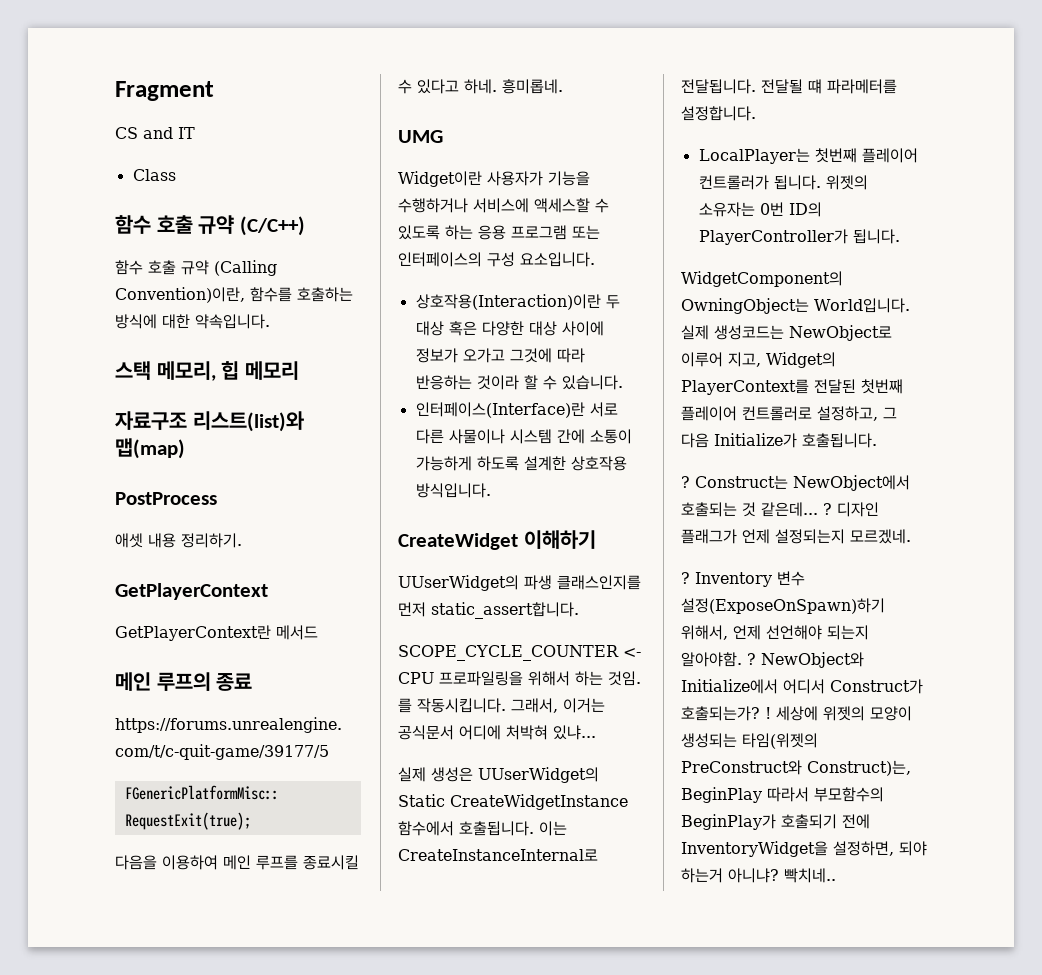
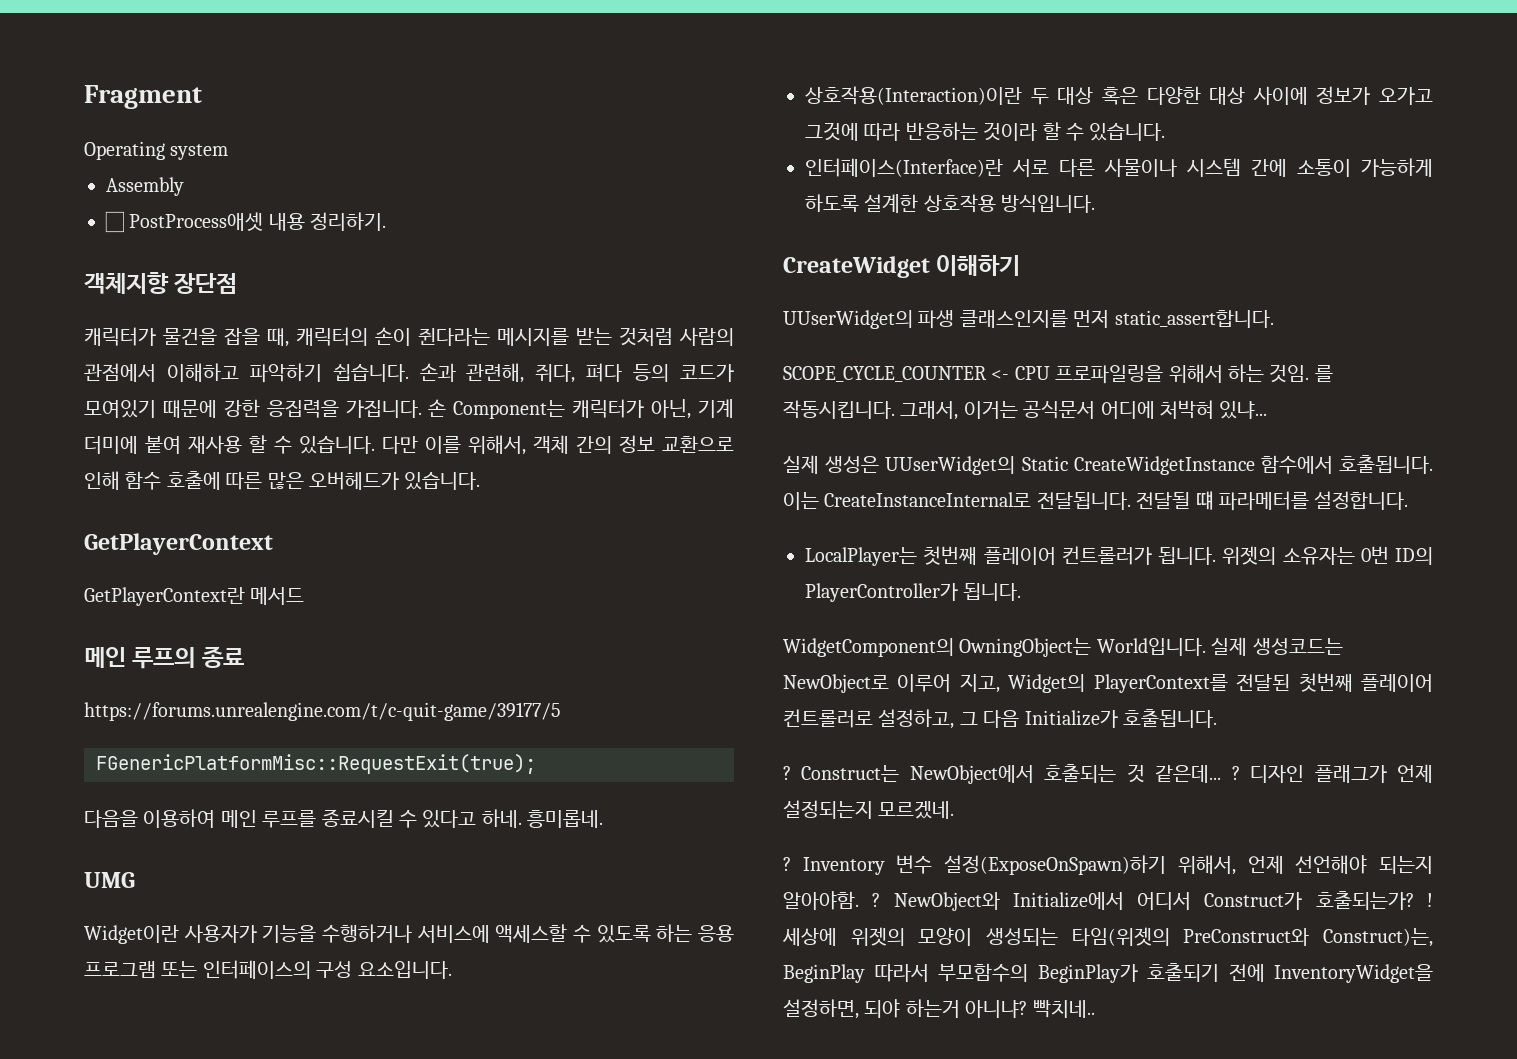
[115,127,195,139] [132,169,176,181] [115,215,306,236] [115,260,277,276] [115,287,353,303] [115,314,270,329] [115,361,300,381] [115,411,304,432] [115,438,185,459] [115,492,217,505] [115,533,242,548] CS and IT // Class // 함수 호출 규약 (C/C++) // 함수 호출 규약 (Calling Convention)이란, 함수를 호출하는 방식에 대한 약속입니다. // 스택 메모리, 힙 메모리 // 자료구조 리스트(list)와 맵(map) // PostProcess // 애셋 내용 정리하기. -> [84,141,229,160] [106,177,184,196] [105,211,387,233] [84,272,238,294] [84,327,734,347] [84,363,735,383] [84,399,735,419] [84,435,734,455] [84,471,481,490] Operating system // Assembly // ☐ PostProcess애셋 내용 정리하기. // 객체지향 장단점 // 캐릭터가 물건을 잡을 때, 캐릭터의 손이 쥔다라는 메시지를 받는 것처럼 사람의 관점에서 이해하고 파악하기 쉽습니다. 손과 관련해, 쥐다, 펴다 등의 코드가 모여있기 때문에 강한 응집력을 가집니다. 손 Component는 캐릭터가 아닌, 기계 더미에 붙여 재사용 할 수 있습니다. 다만 이를 위해서, 객체 간의 정보 교환으로 인해 함수 호출에 따른 많은 오버헤드가 있습니다.

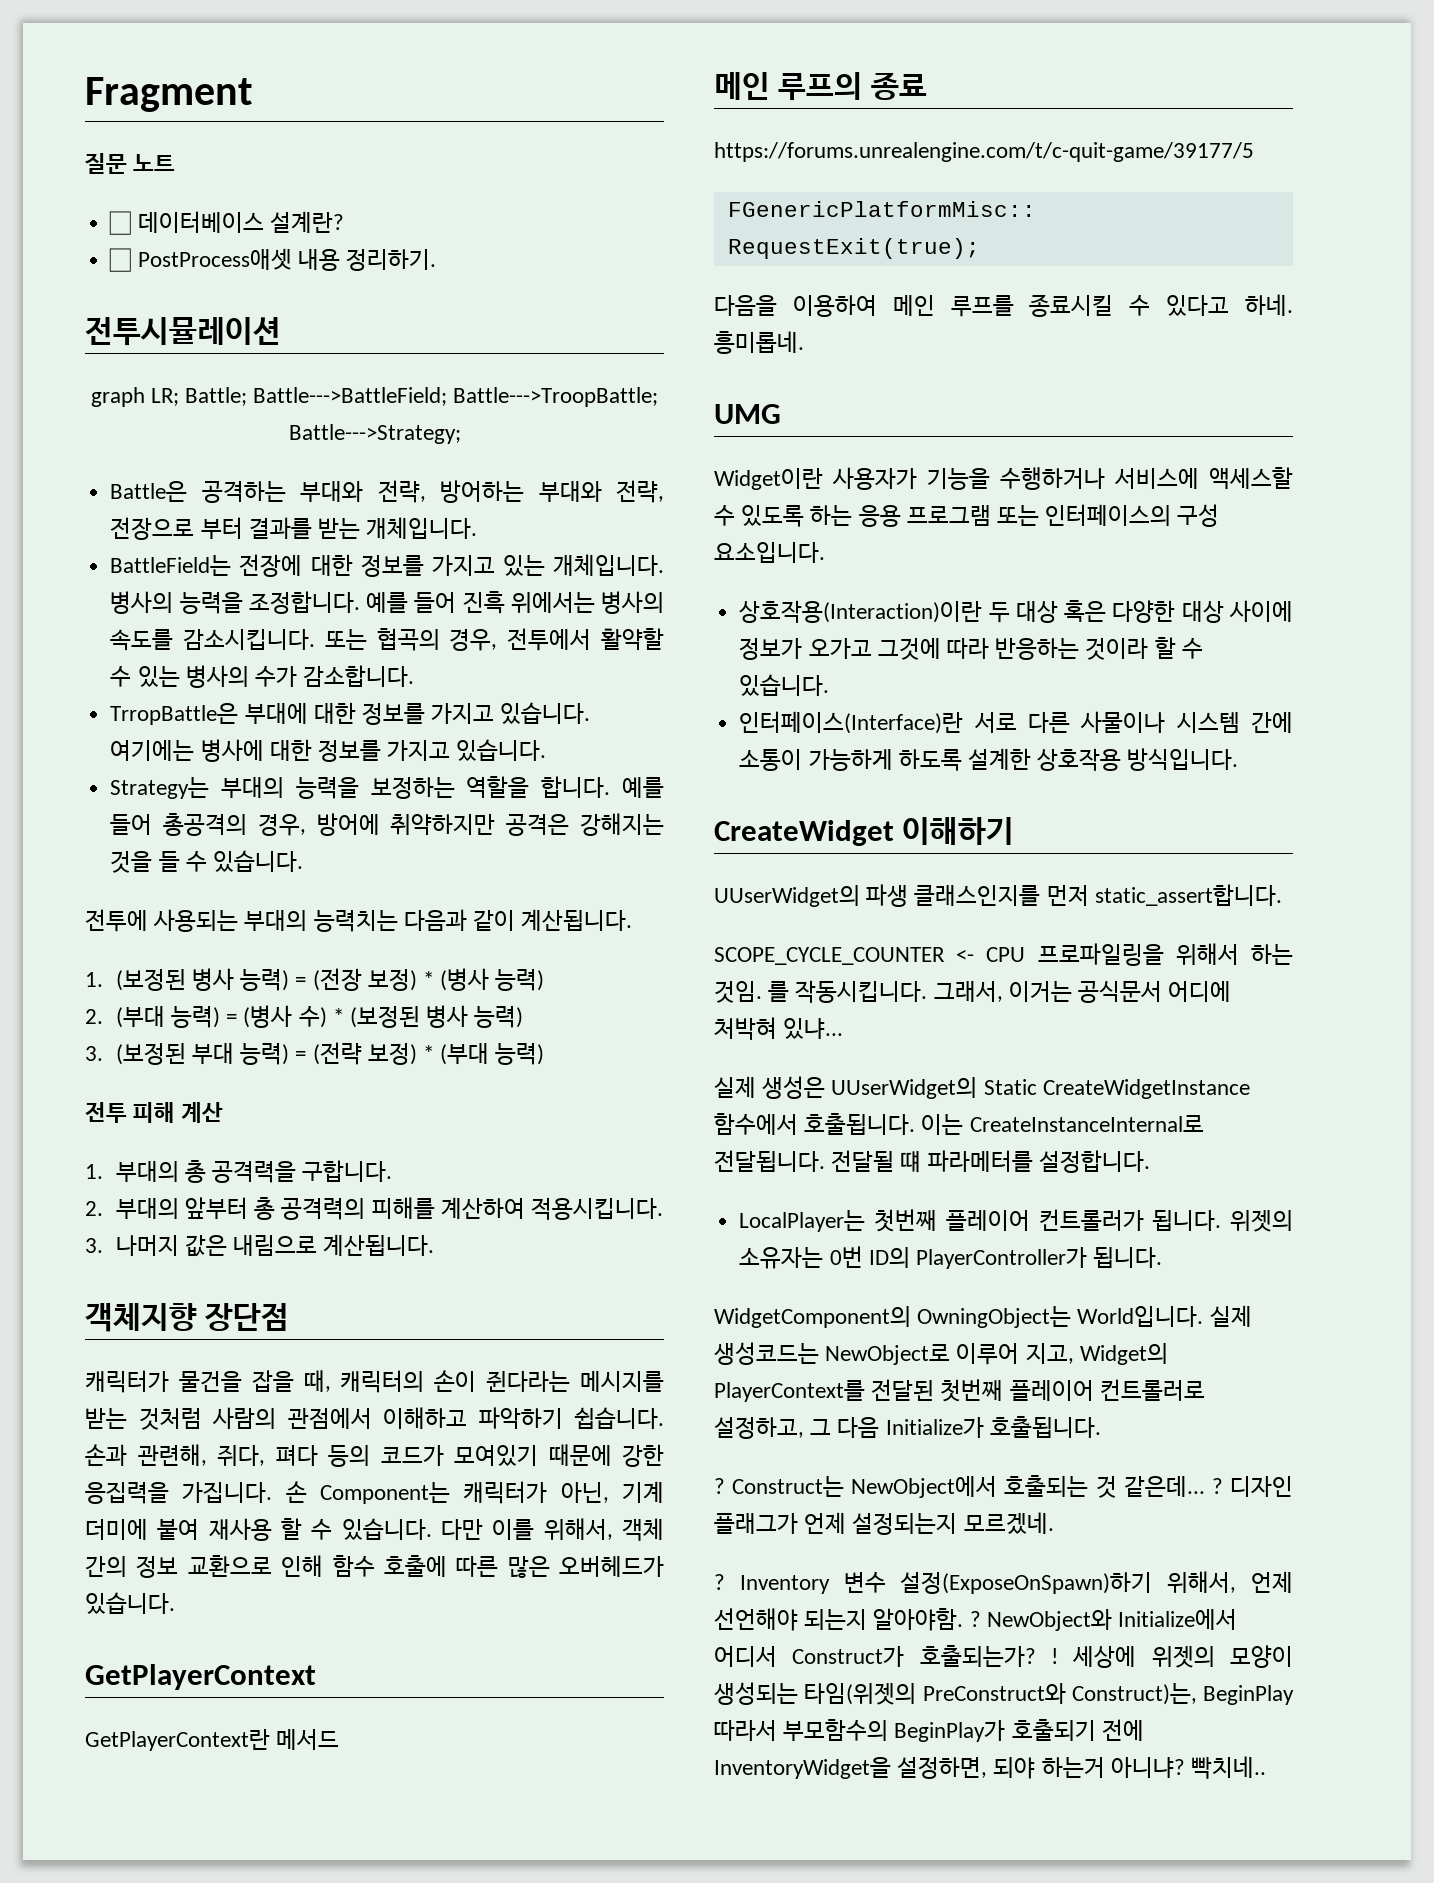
[84,141,229,160] [106,177,184,196] Operating system // Assembly -> [85,153,176,174] [109,211,344,235] 질문 노트 // ☐ 데이터베이스 설계란?
(387, 221) none -> [85,317,281,346] [90,387,659,407] [288,424,461,444] [110,480,664,503] [110,517,478,540] [110,554,664,577] [110,591,664,614] [110,628,665,651] [110,665,415,688] [110,702,591,725] [110,739,547,762] [110,776,664,799] [110,813,664,836] [110,850,303,873] [85,909,633,932] [85,968,545,991] [85,1005,524,1028] [85,1042,545,1065] [85,1102,224,1123] [85,1160,393,1183] [85,1197,663,1220] [85,1234,435,1257] // 전투시뮬레이션 // graph LR; Battle; Battle--->BattleField; Battle--->TroopBattle; Battle--->Strategy; // Battle은 공격하는 부대와 전략, 방어하는 부대와 전략, 전장으로 부터 결과를 받는 개체입니다. // BattleField는 전장에 대한 정보를 가지고 있는 개체입니다. 병사의 능력을 조정합니다. 예를 들어 진흑 위에서는 병사의 속도를 감소시킵니다. 또는 협곡의 경우, 전투에서 활약할 수 있는 병사의 수가 감소합니다. // TrropBattle은 부대에 대한 정보를 가지고 있습니다. 여기에는 병사에 대한 정보를 가지고 있습니다. // Strategy는 부대의 능력을 보정하는 역할을 합니다. 예를 들어 총공격의 경우, 방어에 취약하지만 공격은 강해지는 것을 들 수 있습니다. // 전투에 사용되는 부대의 능력치는 다음과 같이 계산됩니다. // 1. (보정된 병사 능력) = (전장 보정) * (병사 능력) // 2. (부대 능력) = (병사 수) * (보정된 병사 능력) // 3. (보정된 부대 능력) = (전략 보정) * (부대 능력) // 전투 피해 계산 // 1. 부대의 총 공격력을 구합니다. // 2. 부대의 앞부터 총 공격력의 피해를 계산하여 적용시킵니다. // 3. 나머지 값은 내림으로 계산됩니다.

